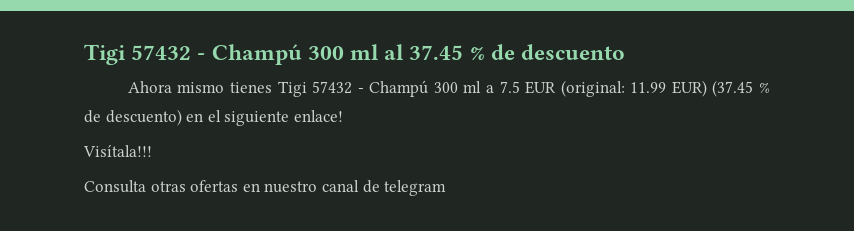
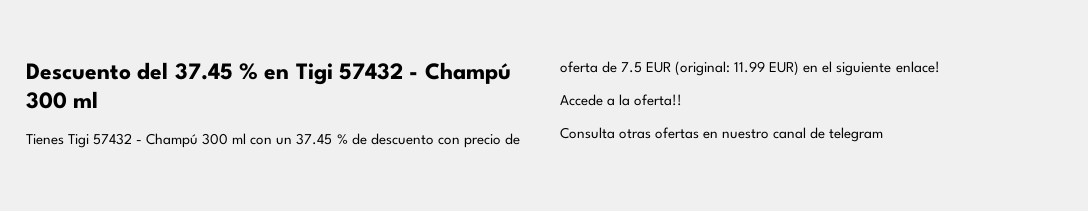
[84,44,626,65] [127,80,494,97] Tigi 57432 - Champú 300 ml al 37.45 % de descuento // Ahora mismo tienes Tigi 57432 - Champú 300 ml a -> [26,62,511,85] [26,91,99,109] [26,133,520,148] [560,61,618,73] Descuento del 37.45 % en Tigi 57432 - Champú 300 ml // Tienes Tigi 57432 - Champú 300 ml con un 37.45 % de descuento con precio de oferta de
[712,80,771,97] [84,109,182,126] (37.45 % de descuento) -> (800, 68) none
[83,145,152,157] Visítala!!! -> [560,94,683,106] Accede a la oferta!!

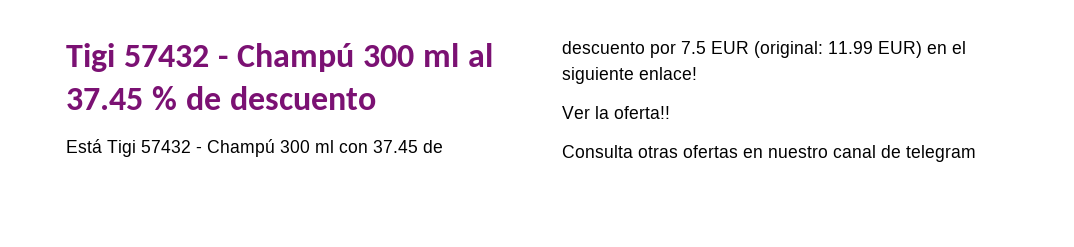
[26,62,511,85] [26,91,99,109] [26,134,64,145] Descuento del 37.45 % en Tigi 57432 - Champú 300 ml // Tienes -> [66,43,494,72] [66,86,377,110] [66,139,102,153] Tigi 57432 - Champú 300 ml al 37.45 % de descuento // Está
[276,133,520,148] [560,61,618,73] un 37.45 % de descuento con precio de oferta de -> [373,140,443,153] [562,41,676,58] 37.45 de descuento por
[560,94,616,106] Accede a -> [562,106,590,119] Ver

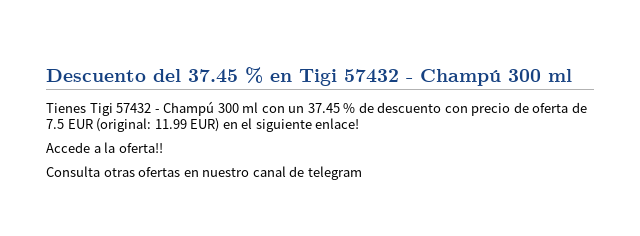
[66,43,494,72] [66,86,377,110] [66,139,102,153] Tigi 57432 - Champú 300 ml al 37.45 % de descuento // Está -> [46,67,572,86] [46,103,86,113] Descuento del 37.45 % en Tigi 57432 - Champú 300 ml // Tienes
[373,140,443,153] [562,41,676,58] 37.45 de descuento por -> [288,102,587,116] un 37.45 % de descuento con precio de oferta de
[562,106,590,119] Ver -> [46,142,101,153] Accede a

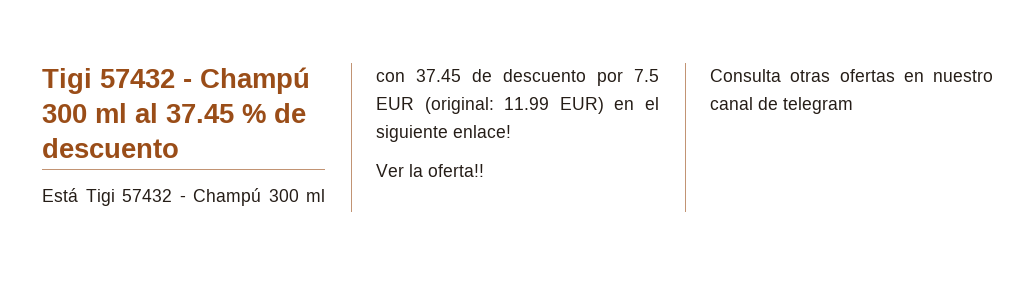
[46,67,572,86] [46,103,86,113] Descuento del 37.45 % en Tigi 57432 - Champú 300 ml // Tienes -> [42,67,310,94] [42,103,306,123] [42,138,179,158] [42,188,78,202] Tigi 57432 - Champú 300 ml al 37.45 % de descuento // Está
[288,102,587,116] un 37.45 % de descuento con precio de oferta de -> [416,69,623,86] 37.45 de descuento por
[46,142,101,153] Accede a -> [376,164,404,177] Ver

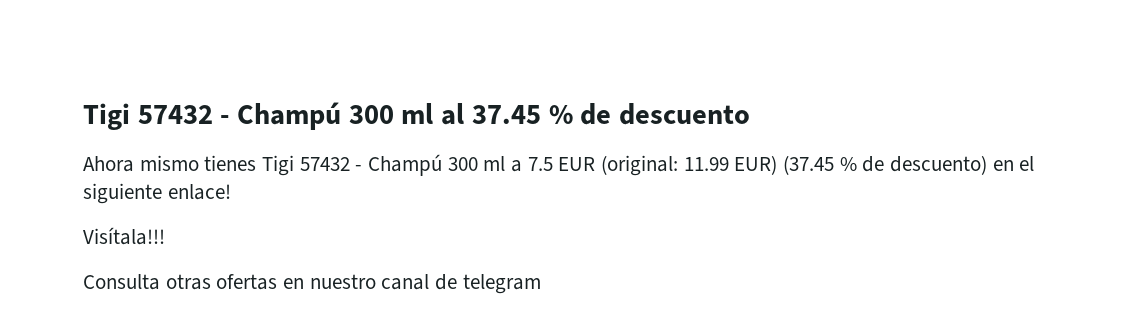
[42,188,325,206] [376,69,623,86] Está Tigi 57432 - Champú 300 ml con 37.45 de descuento por -> [83,154,523,176] Ahora mismo tienes Tigi 57432 - Champú 300 ml a
(604, 105) none -> [783,155,988,175] (37.45 % de descuento)
[376,164,484,177] Ver la oferta!! -> [83,227,165,245] Visítala!!!

